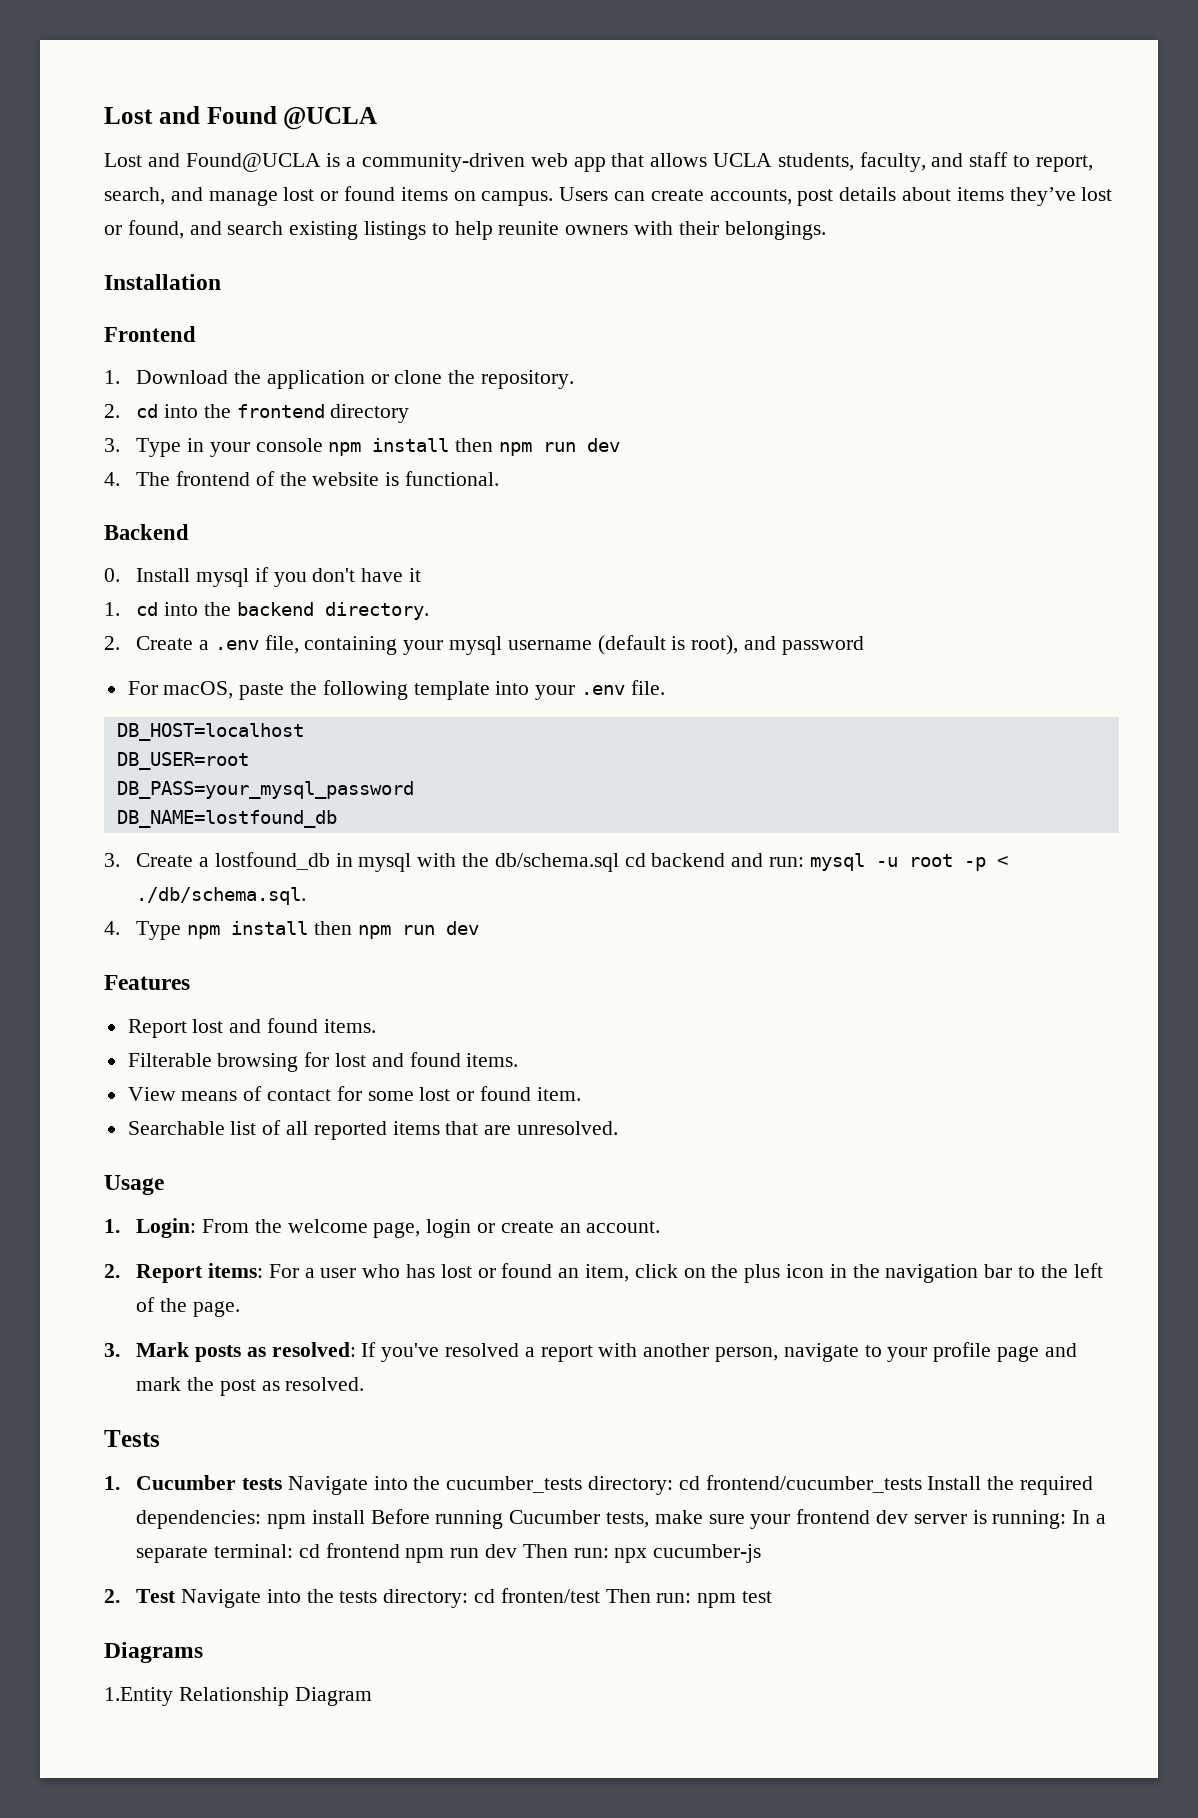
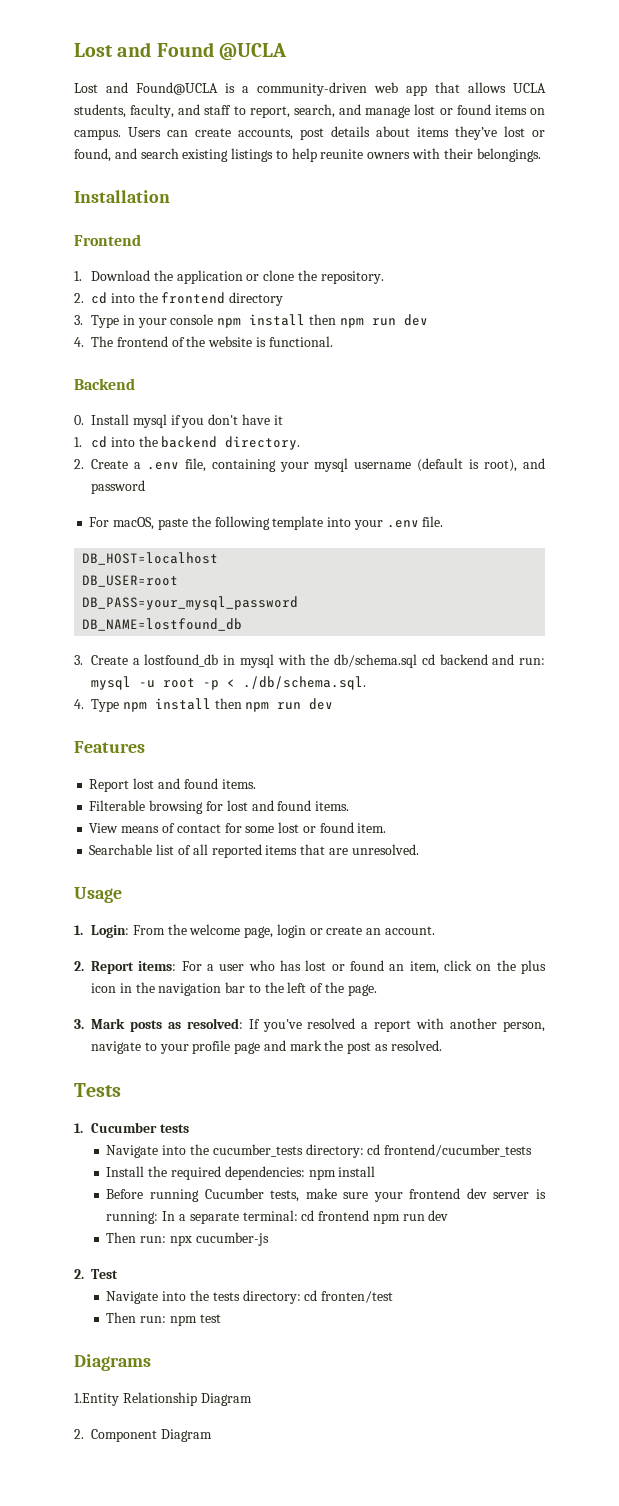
(282, 1484) none -> (189, 1128) //
(922, 1484) none -> (533, 1150) //
(365, 1517) none -> (376, 1171) //
(518, 1551) none -> (449, 1215) //
(177, 1596) none -> (119, 1274) //
(600, 1595) none -> (394, 1297) //
(372, 1696) none -> [74,1429,212,1442] // 2. Component Diagram

